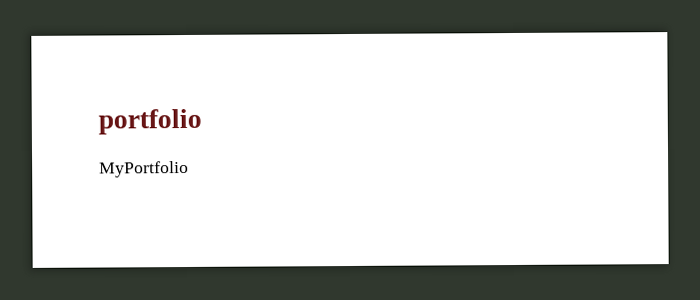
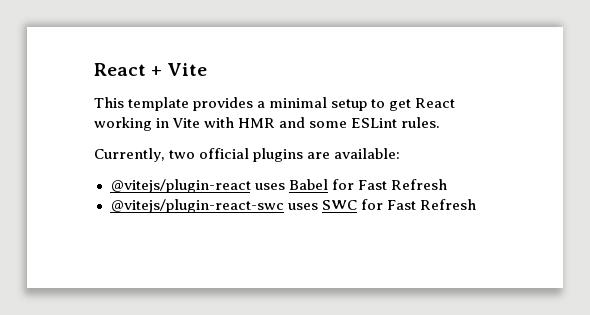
[98,108,202,135] [99,160,189,178] portfolio // MyPortfolio -> [94,63,208,76] [94,97,456,111] [94,117,441,131] [94,148,401,162] [110,179,447,193] [110,199,476,213] React + Vite // This template provides a minimal setup to get React working in Vite with HMR and some ESLint rules. // Currently, two official plugins are available: // @vitejs/plugin-react uses Babel for Fast Refresh // @vitejs/plugin-react-swc uses SWC for Fast Refresh

